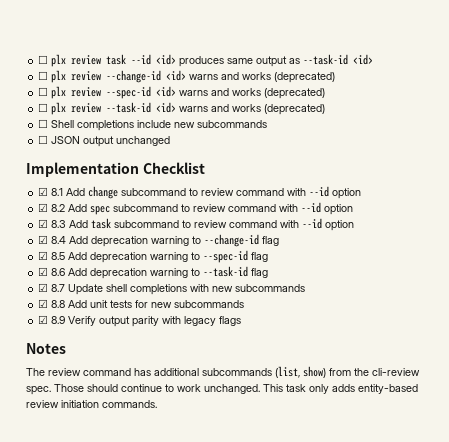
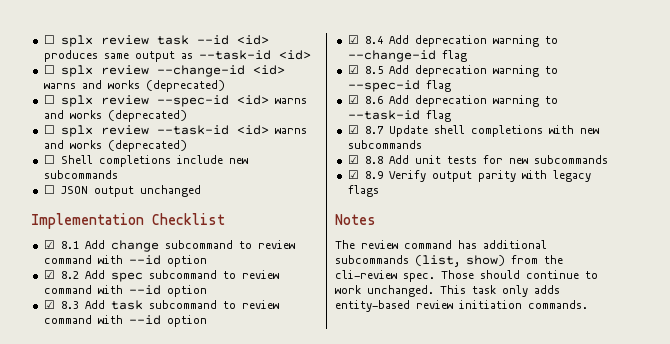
[38,54,67,67] ☐ plx -> [43,35,93,47] ☐ splx
[51,70,67,83] plx -> [60,65,93,77] splx
[51,86,67,99] plx -> [60,95,93,107] splx
[51,102,67,115] plx -> [60,125,93,137] splx

